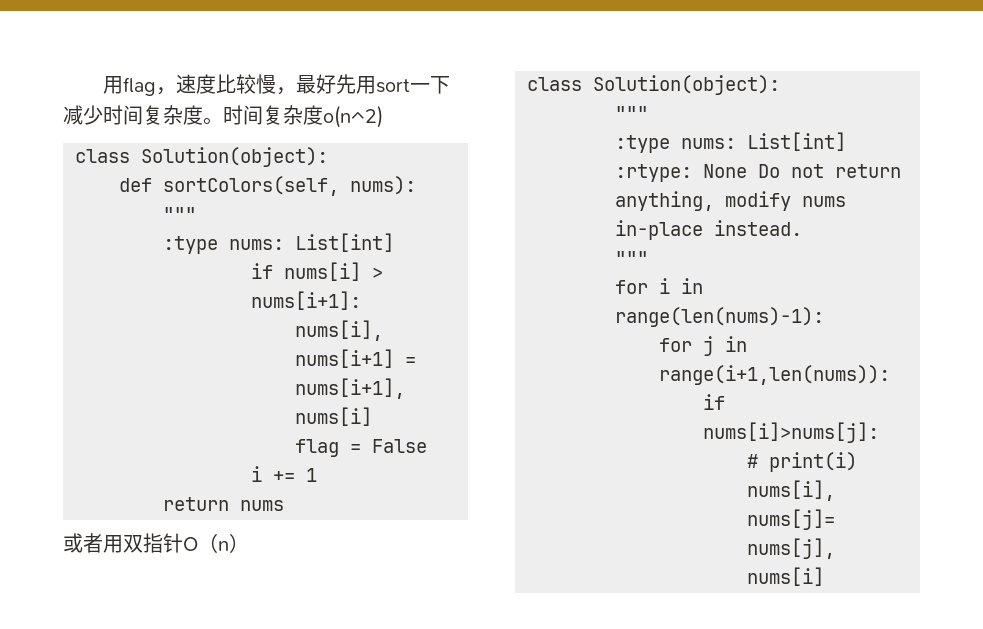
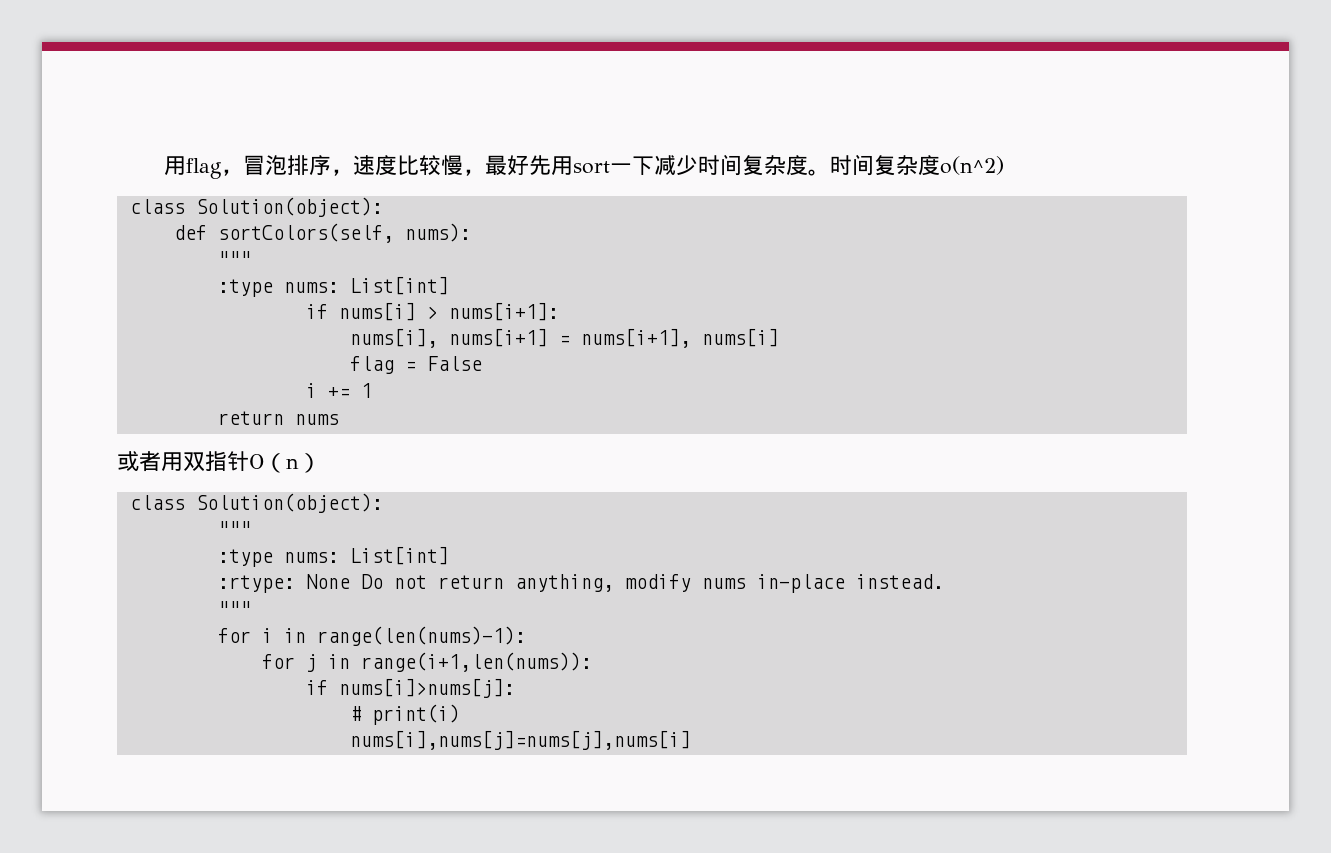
(177, 91) none -> [242,155,353,176] 冒泡排序，

